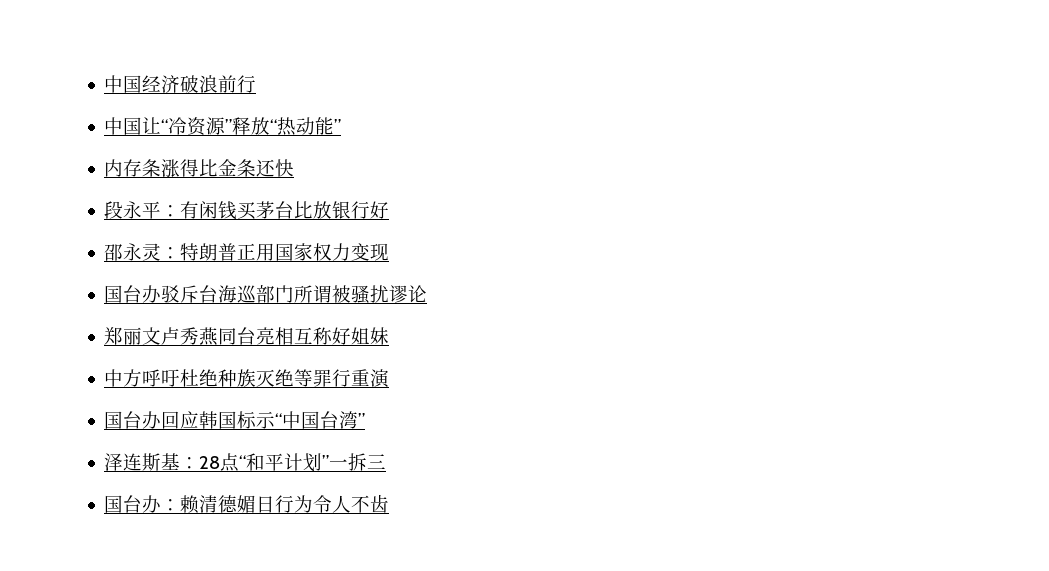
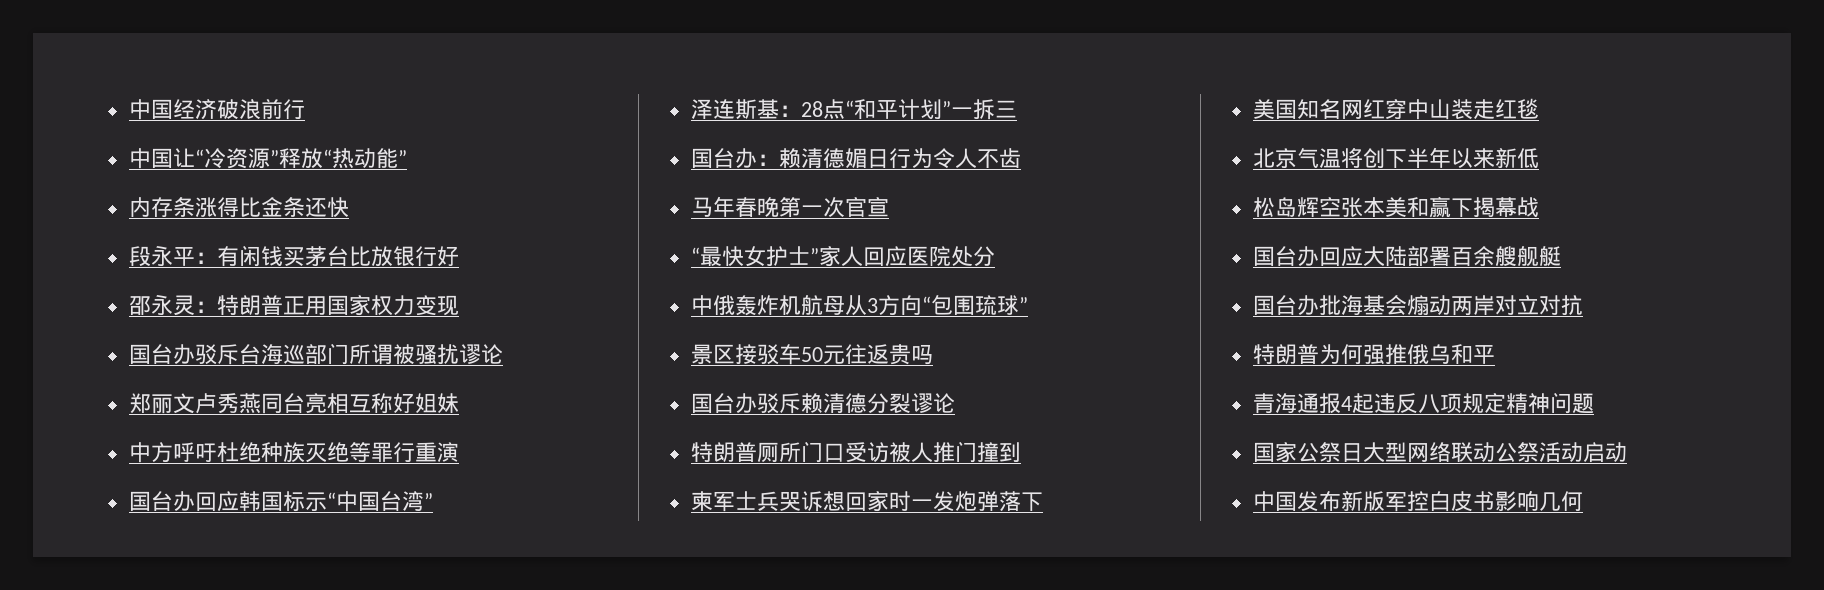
(390, 503) none -> [690,196,889,217] [690,246,995,267] [690,295,1028,316] [690,344,933,365] [690,393,955,414] [690,441,1021,463] [690,491,1043,512] [1252,98,1539,120] [1252,147,1539,169] [1252,196,1539,218] [1252,246,1561,267] [1252,295,1583,316] [1252,344,1495,365] [1252,392,1594,414] [1252,442,1627,463] [1252,490,1583,512] // 马年春晚第一次官宣 // “最快女护士”家人回应医院处分 // 中俄轰炸机航母从3方向“包围琉球” // 景区接驳车50元往返贵吗 // 国台办驳斥赖清德分裂谬论 // 特朗普厕所门口受访被人推门撞到 // 柬军士兵哭诉想回家时一发炮弹落下 // 美国知名网红穿中山装走红毯 // 北京气温将创下半年以来新低 // 松岛辉空张本美和赢下揭幕战 // 国台办回应大陆部署百余艘舰艇 // 国台办批海基会煽动两岸对立对抗 // 特朗普为何强推俄乌和平 // 青海通报4起违反八项规定精神问题 // 国家公祭日大型网络联动公祭活动启动 // 中国发布新版军控白皮书影响几何

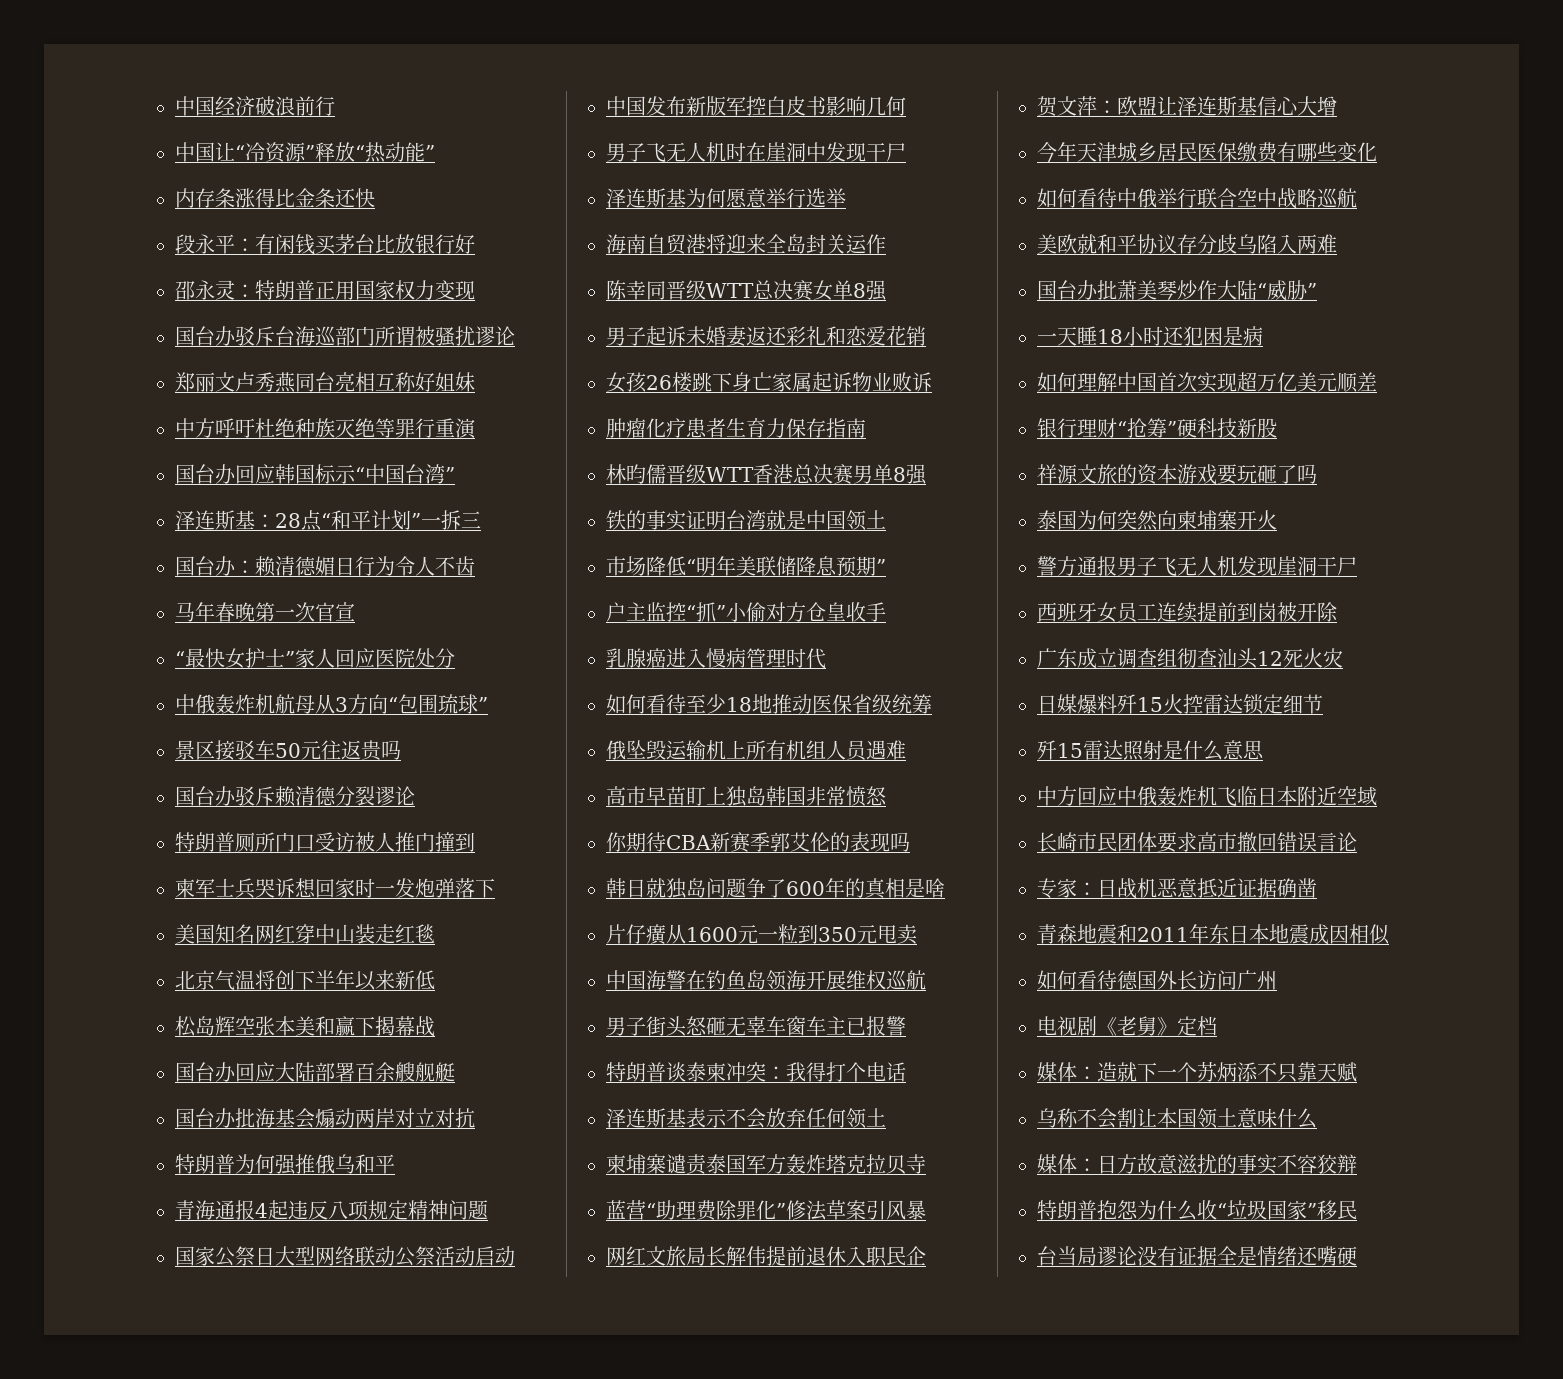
(1583, 501) none -> [606,142,906,162] [606,188,846,208] [606,234,886,255] [606,280,887,301] [606,326,926,347] [606,372,932,393] [606,418,866,438] [606,464,927,485] [606,510,886,531] [606,556,886,577] [606,602,886,622] [606,648,826,669] [606,694,932,714] [606,740,906,761] [606,786,887,807] [606,832,910,853] [606,878,945,899] [606,924,917,945] [606,970,926,991] [606,1016,906,1037] [606,1062,906,1082] [606,1108,886,1129] [606,1154,926,1175] [606,1200,926,1221] [606,1246,926,1267] [1037,96,1337,117] [1037,142,1377,163] [1037,188,1357,209] [1037,234,1337,254] [1037,280,1317,301] [1037,326,1263,346] [1037,372,1377,393] [1037,418,1277,438] [1037,464,1317,485] [1037,510,1277,531] [1037,556,1357,576] [1037,602,1338,623] [1037,648,1343,669] [1037,694,1323,715] [1037,740,1264,761] [1037,786,1377,806] [1037,832,1357,853] [1037,878,1317,899] [1037,924,1390,945] [1037,970,1277,990] [1037,1016,1217,1036] [1037,1061,1357,1083] [1037,1108,1317,1129] [1037,1154,1357,1175] [1037,1200,1357,1221] [1037,1246,1357,1266] // 男子飞无人机时在崖洞中发现干尸 // 泽连斯基为何愿意举行选举 // 海南自贸港将迎来全岛封关运作 // 陈幸同晋级WTT总决赛女单8强 // 男子起诉未婚妻返还彩礼和恋爱花销 // 女孩26楼跳下身亡家属起诉物业败诉 // 肿瘤化疗患者生育力保存指南 // 林昀儒晋级WTT香港总决赛男单8强 // 铁的事实证明台湾就是中国领土 // 市场降低“明年美联储降息预期” // 户主监控“抓”小偷对方仓皇收手 // 乳腺癌进入慢病管理时代 // 如何看待至少18地推动医保省级统筹 // 俄坠毁运输机上所有机组人员遇难 // 高市早苗盯上独岛韩国非常愤怒 // 你期待CBA新赛季郭艾伦的表现吗 // 韩日就独岛问题争了600年的真相是啥 // 片仔癀从1600元一粒到350元甩卖 // 中国海警在钓鱼岛领海开展维权巡航 // 男子街头怒砸无辜车窗车主已报警 // 特朗普谈泰柬冲突：我得打个电话 // 泽连斯基表示不会放弃任何领土 // 柬埔寨谴责泰国军方轰炸塔克拉贝寺 // 蓝营“助理费除罪化”修法草案引风暴 // 网红文旅局长解伟提前退休入职民企 // 贺文萍：欧盟让泽连斯基信心大增 // 今年天津城乡居民医保缴费有哪些变化 // 如何看待中俄举行联合空中战略巡航 // 美欧就和平协议存分歧乌陷入两难 // 国台办批萧美琴炒作大陆“威胁” // 一天睡18小时还犯困是病 // 如何理解中国首次实现超万亿美元顺差 // 银行理财“抢筹”硬科技新股 // 祥源文旅的资本游戏要玩砸了吗 // 泰国为何突然向柬埔寨开火 // 警方通报男子飞无人机发现崖洞干尸 // 西班牙女员工连续提前到岗被开除 // 广东成立调查组彻查汕头12死火灾 // 日媒爆料歼15火控雷达锁定细节 // 歼15雷达照射是什么意思 // 中方回应中俄轰炸机飞临日本附近空域 // 长崎市民团体要求高市撤回错误言论 // 专家：日战机恶意抵近证据确凿 // 青森地震和2011年东日本地震成因相似 // 如何看待德国外长访问广州 // 电视剧《老舅》定档 // 媒体：造就下一个苏炳添不只靠天赋 // 乌称不会割让本国领土意味什么 // 媒体：日方故意滋扰的事实不容狡辩 // 特朗普抱怨为什么收“垃圾国家”移民 // 台当局谬论没有证据全是情绪还嘴硬

